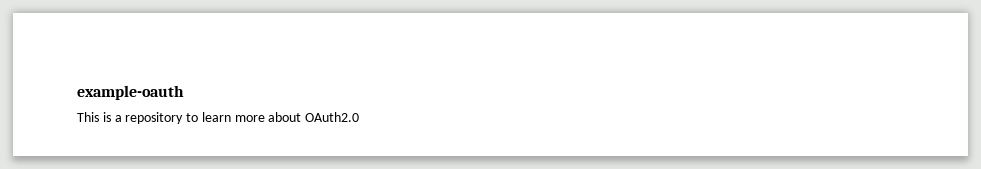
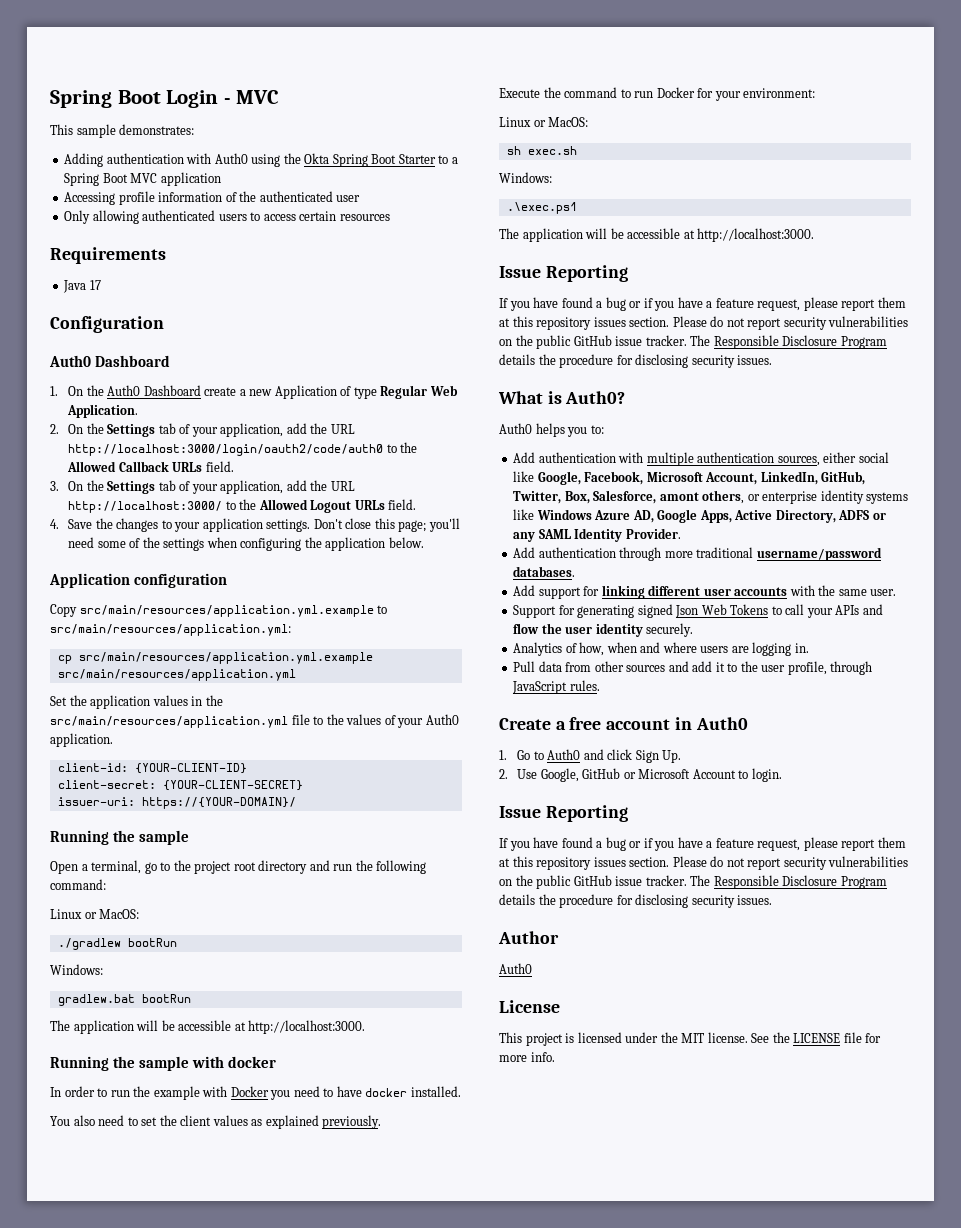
[77,85,184,100] [77,112,360,124] example-oauth // This is a repository to learn more about OAuth2.0 -> [50,90,280,108] [50,124,195,138] [64,153,458,167] [64,172,221,186] [64,191,361,205] [64,210,390,224] [50,247,166,264] [63,280,101,293] [50,316,164,333] [49,355,171,367] [50,385,458,399] [67,404,139,418] [50,423,355,437] [68,442,418,456] [67,461,234,472] [50,480,355,494] [68,499,417,513] [50,518,460,532] [68,537,424,551] [49,573,228,588] [50,604,388,617] [50,624,291,636] [57,652,373,664] [57,669,296,681] [50,695,223,709] [50,714,459,728] [50,733,113,747] [57,763,247,774] [57,780,303,791] [57,797,296,809] [50,830,190,845] [50,860,427,874] [50,879,106,890] [50,909,140,919] [57,938,177,950] [50,964,103,975] [57,994,191,1006] [50,1020,366,1034] [50,1056,277,1071] [50,1086,461,1100] [50,1115,382,1129] [499,87,816,101] [499,117,589,127] [506,146,577,155] [499,172,552,183] [506,202,577,214] [499,228,815,242] [499,265,628,282] [499,297,906,311] [499,316,909,330] [499,335,887,349] [499,354,773,368] [498,391,626,404] [499,423,604,437] [513,452,889,466] [513,471,866,485] [513,490,909,504] [513,509,886,523] [513,528,681,542] [513,547,882,561] [513,566,576,577] [513,585,897,599] [513,604,883,618] [513,623,694,637] [513,642,809,656] [513,661,873,675] [512,680,600,694] [499,717,748,730] [499,749,682,763] [499,768,782,782] [499,805,628,822] [499,837,906,851] [499,856,909,870] [499,875,887,889] [499,894,773,908] [498,931,559,944] [499,963,532,974] [499,1000,560,1013] [499,1032,882,1046] [499,1052,555,1062] Spring Boot Login - MVC // This sample demonstrates: // Adding authentication with Auth0 using the Okta Spring Boot Starter to a Spring Boot MVC application // Accessing profile information of the authenticated user // Only allowing authenticated users to access certain resources // Requirements // Java 17 // Configuration // Auth0 Dashboard // 1. On the Auth0 Dashboard create a new Application of type Regular Web Application. // 2. On the Settings tab of your application, add the URL http://localhost:3000/login/oauth2/code/auth0 to the Allowed Callback URLs field. // 3. On the Settings tab of your application, add the URL http://localhost:3000/ to the Allowed Logout URLs field. // 4. Save the changes to your application settings. Don't close this page; you'll need some of the settings when configuring the application below. // Application configuration // Copy src/main/resources/application.yml.example to src/main/resources/application.yml: // cp src/main/resources/application.yml.example src/main/resources/application.yml // Set the application values in the src/main/resources/application.yml file to the values of your Auth0 application. // client-id: {YOUR-CLIENT-ID} // client-secret: {YOUR-CLIENT-SECRET} // issuer-uri: https://{YOUR-DOMAIN}/ // Running the sample // Open a terminal, go to the project root directory and run the following command: // Linux or MacOS: // ./gradlew bootRun // Windows: // gradlew.bat bootRun // The application will be accessible at http://localhost:3000. // Running the sample with docker // In order to run the example with Docker you need to have docker installed. // You also need to set the client values as explained previously. // Execute the command to run Docker for your environment: // Linux or MacOS: // sh exec.sh // Windows: // .\exec.ps1 // The application will be accessible at http://localhost:3000. // Issue Reporting // If you have found a bug or if you have a feature request, please report them at this repository issues section. Please do not report security vulnerabilities on the public GitHub issue tracker. The Responsible Disclosure Program details the procedure for disclosing security issues. // What is Auth0? // Auth0 helps you to: // Add authentication with multiple authentication sources, either social like Google, Facebook, Microsoft Account, LinkedIn, GitHub, Twitter, Box, Salesforce, amont others, or enterprise identity systems like Windows Azure AD, Google Apps, Active Directory, ADFS or any SAML Identity Provider. // Add authentication through more traditional username/password databases. // Add support for linking different user accounts with the same user. // Support for generating signed Json Web Tokens to call your APIs and flow the user identity securely. // Analytics of how, when and where users are logging in. // Pull data from other sources and add it to the user profile, through JavaScript rules. // Create a free account in Auth0 // 1. Go to Auth0 and click Sign Up. // 2. Use Google, GitHub or Microsoft Account to login. // Issue Reporting // If you have found a bug or if you have a feature request, please report them at this repository issues section. Please do not report security vulnerabilities on the public GitHub issue tracker. The Responsible Disclosure Program details the procedure for disclosing security issues. // Author // Auth0 // License // This project is licensed under the MIT license. See the LICENSE file for more info.

